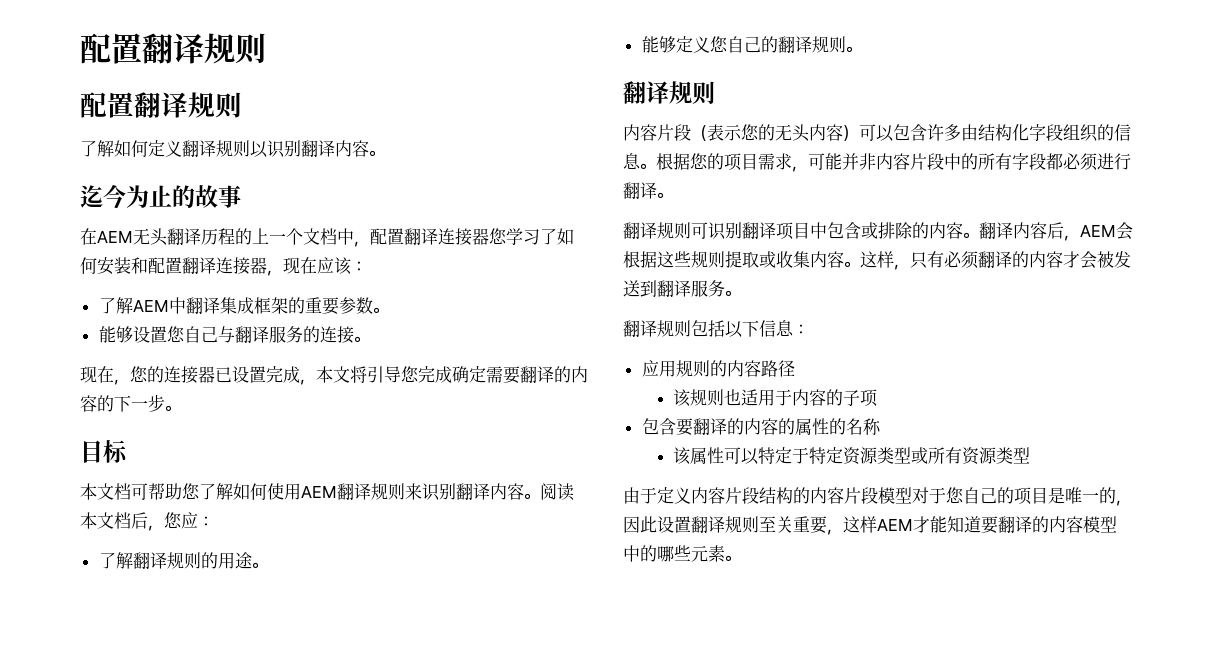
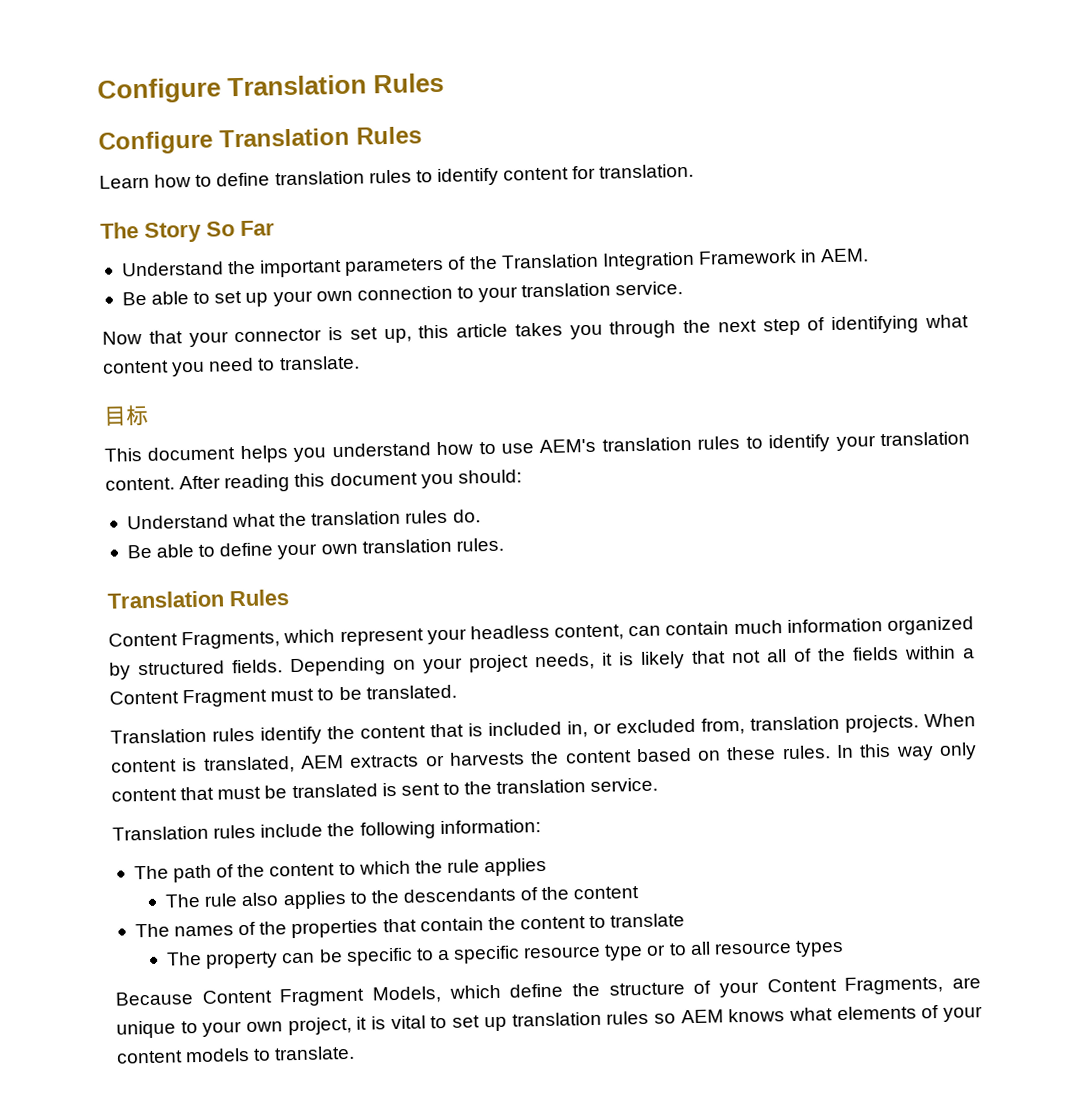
[80,33,266,64] [80,92,242,119] [80,140,385,158] [80,185,241,209] [80,228,574,247] [80,257,367,276] [98,297,389,315] [98,326,370,344] [80,366,588,385] [80,394,181,412] [80,440,128,463] [80,483,574,501] [80,512,214,531] [98,552,268,569] [641,36,862,53] [623,81,715,105] [623,124,1131,142] [623,153,1131,172] [623,182,673,199] [623,222,1133,241] [623,251,1131,270] [623,280,741,297] [623,320,809,338] [641,360,795,377] [672,389,878,407] [641,418,881,436] [672,447,1030,465] [623,487,1132,506] [623,516,1117,535] [623,545,741,562] 配置翻译规则 // 配置翻译规则 // 了解如何定义翻译规则以识别翻译内容。 // 迄今为止的故事 // 在AEM无头翻译历程的上一个文档中，配置翻译连接器您学习了如何安装和配置翻译连接器，现在应该： // 了解AEM中翻译集成框架的重要参数。 // 能够设置您自己与翻译服务的连接。 // 现在，您的连接器已设置完成，本文将引导您完成确定需要翻译的内容的下一步。 // 目标 // 本文档可帮助您了解如何使用AEM翻译规则来识别翻译内容。阅读本文档后，您应： // 了解翻译规则的用途。 // 能够定义您自己的翻译规则。 // 翻译规则 // 内容片段（表示您的无头内容）可以包含许多由结构化字段组织的信息。根据您的项目需求，可能并非内容片段中的所有字段都必须进行翻译。 // 翻译规则可识别翻译项目中包含或排除的内容。翻译内容后，AEM会根据这些规则提取或收集内容。这样，只有必须翻译的内容才会被发送到翻译服务。 // 翻译规则包括以下信息： // 应用规则的内容路径 // 该规则也适用于内容的子项 // 包含要翻译的内容的属性的名称 // 该属性可以特定于特定资源类型或所有资源类型 // 由于定义内容片段结构的内容片段模型对于您自己的项目是唯一的，因此设置翻译规则至关重要，这样AEM才能知道要翻译的内容模型中的哪些元素。 -> [97,72,445,104] [98,126,422,155] [99,163,695,189] [100,220,275,243] [121,248,870,278] [121,281,684,307] [102,314,969,348] [102,355,360,377] [103,404,149,427] [104,431,971,464] [105,469,522,493] [126,509,481,530] [126,537,504,560] [107,589,289,609] [108,616,975,650] [109,645,975,680] [109,684,457,708] [110,713,976,745] [111,742,977,774] [111,777,659,802] [112,819,541,841] [133,857,548,883] [165,886,640,910] [134,913,686,939] [166,939,844,969] [115,975,981,1007] [116,1005,984,1039] [116,1045,356,1064] Configure Translation Rules // Configure Translation Rules // Learn how to define translation rules to identify content for translation. // The Story So Far // Understand the important parameters of the Translation Integration Framework in AEM. // Be able to set up your own connection to your translation service. // Now that your connector is set up, this article takes you through the next step of identifying what content you need to translate. // 目标 // This document helps you understand how to use AEM's translation rules to identify your translation content. After reading this document you should: // Understand what the translation rules do. // Be able to define your own translation rules. // Translation Rules // Content Fragments, which represent your headless content, can contain much information organized by structured fields. Depending on your project needs, it is likely that not all of the fields within a Content Fragment must to be translated. // Translation rules identify the content that is included in, or excluded from, translation projects. When content is translated, AEM extracts or harvests the content based on these rules. In this way only content that must be translated is sent to the translation service. // Translation rules include the following information: // The path of the content to which the rule applies // The rule also applies to the descendants of the content // The names of the properties that contain the content to translate // The property can be specific to a specific resource type or to all resource types // Because Content Fragment Models, which define the structure of your Content Fragments, are unique to your own project, it is vital to set up translation rules so AEM knows what elements of your content models to translate.

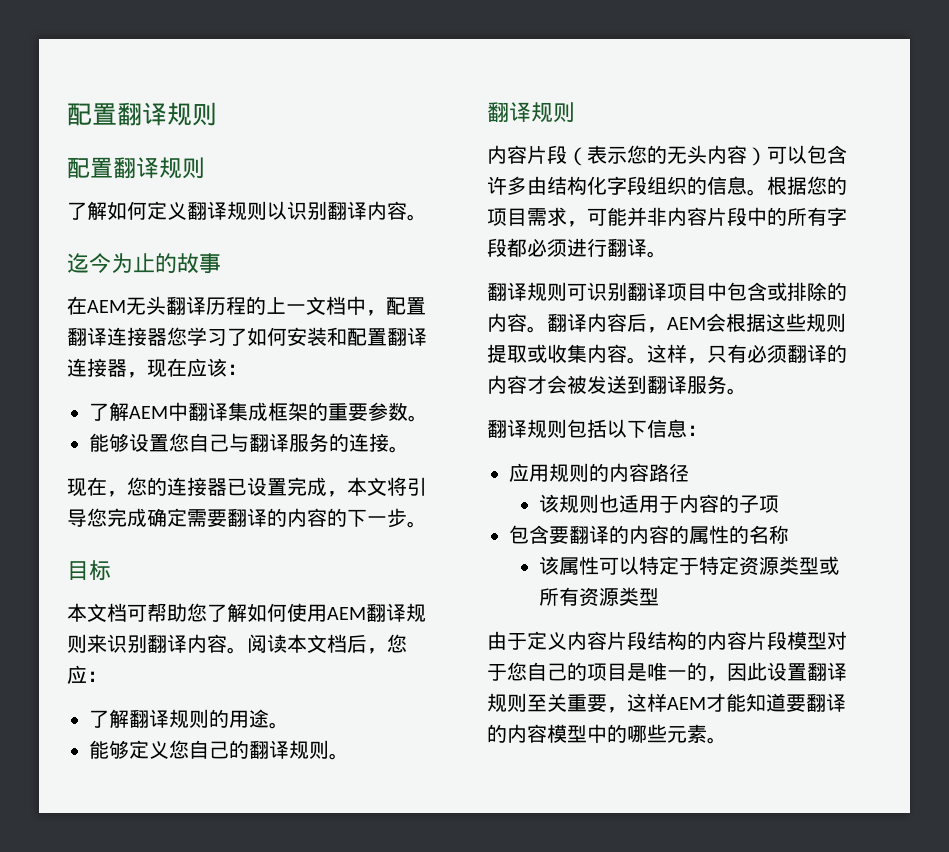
[97,72,445,104] [98,126,422,155] [99,163,695,189] [100,220,275,243] [121,248,870,278] [121,281,684,307] [102,314,969,348] [102,355,360,377] [103,404,149,427] [104,431,971,464] [105,469,522,493] [126,509,481,530] [126,537,504,560] [107,589,289,609] [108,616,975,650] [109,645,975,680] [109,684,457,708] [110,713,976,745] [111,742,977,774] [111,777,659,802] [112,819,541,841] [133,857,548,883] [165,886,640,910] [134,913,686,939] [166,939,844,969] [115,975,981,1007] [116,1005,984,1039] [116,1045,356,1064] Configure Translation Rules // Configure Translation Rules // Learn how to define translation rules to identify content for translation. // The Story So Far // Understand the important parameters of the Translation Integration Framework in AEM. // Be able to set up your own connection to your translation service. // Now that your connector is set up, this article takes you through the next step of identifying what content you need to translate. // 目标 // This document helps you understand how to use AEM's translation rules to identify your translation content. After reading this document you should: // Understand what the translation rules do. // Be able to define your own translation rules. // Translation Rules // Content Fragments, which represent your headless content, can contain much information organized by structured fields. Depending on your project needs, it is likely that not all of the fields within a Content Fragment must to be translated. // Translation rules identify the content that is included in, or excluded from, translation projects. When content is translated, AEM extracts or harvests the content based on these rules. In this way only content that must be translated is sent to the translation service. // Translation rules include the following information: // The path of the content to which the rule applies // The rule also applies to the descendants of the content // The names of the properties that contain the content to translate // The property can be specific to a specific resource type or to all resource types // Because Content Fragment Models, which define the structure of your Content Fragments, are unique to your own project, it is vital to set up translation rules so AEM knows what elements of your content models to translate. -> [67,102,217,126] [67,157,205,179] [67,201,427,221] [67,253,221,274] [67,296,426,316] [67,327,427,346] [67,358,247,378] [89,402,428,422] [89,433,409,453] [67,477,427,497] [67,508,427,528] [67,560,111,581] [67,603,426,622] [67,634,407,654] [67,665,107,684] [89,709,289,729] [89,740,349,760] [487,102,575,123] [487,145,847,166] [487,176,847,196] [487,207,847,227] [487,238,667,258] [487,282,847,301] [487,313,846,333] [487,344,847,364] [487,375,747,395] [487,419,707,438] [509,463,689,482] [539,494,780,513] [509,525,789,544] [539,556,840,576] [539,587,660,607] [487,631,847,650] [487,662,847,682] [487,693,846,713] [487,724,727,744] 配置翻译规则 // 配置翻译规则 // 了解如何定义翻译规则以识别翻译内容。 // 迄今为止的故事 // 在AEM无头翻译历程的上一文档中，配置翻译连接器您学习了如何安装和配置翻译连接器，现在应该： // 了解AEM中翻译集成框架的重要参数。 // 能够设置您自己与翻译服务的连接。 // 现在，您的连接器已设置完成，本文将引导您完成确定需要翻译的内容的下一步。 // 目标 // 本文档可帮助您了解如何使用AEM翻译规则来识别翻译内容。阅读本文档后，您应： // 了解翻译规则的用途。 // 能够定义您自己的翻译规则。 // 翻译规则 // 内容片段（表示您的无头内容）可以包含许多由结构化字段组织的信息。根据您的项目需求，可能并非内容片段中的所有字段都必须进行翻译。 // 翻译规则可识别翻译项目中包含或排除的内容。翻译内容后，AEM会根据这些规则提取或收集内容。这样，只有必须翻译的内容才会被发送到翻译服务。 // 翻译规则包括以下信息： // 应用规则的内容路径 // 该规则也适用于内容的子项 // 包含要翻译的内容的属性的名称 // 该属性可以特定于特定资源类型或所有资源类型 // 由于定义内容片段结构的内容片段模型对于您自己的项目是唯一的，因此设置翻译规则至关重要，这样AEM才能知道要翻译的内容模型中的哪些元素。

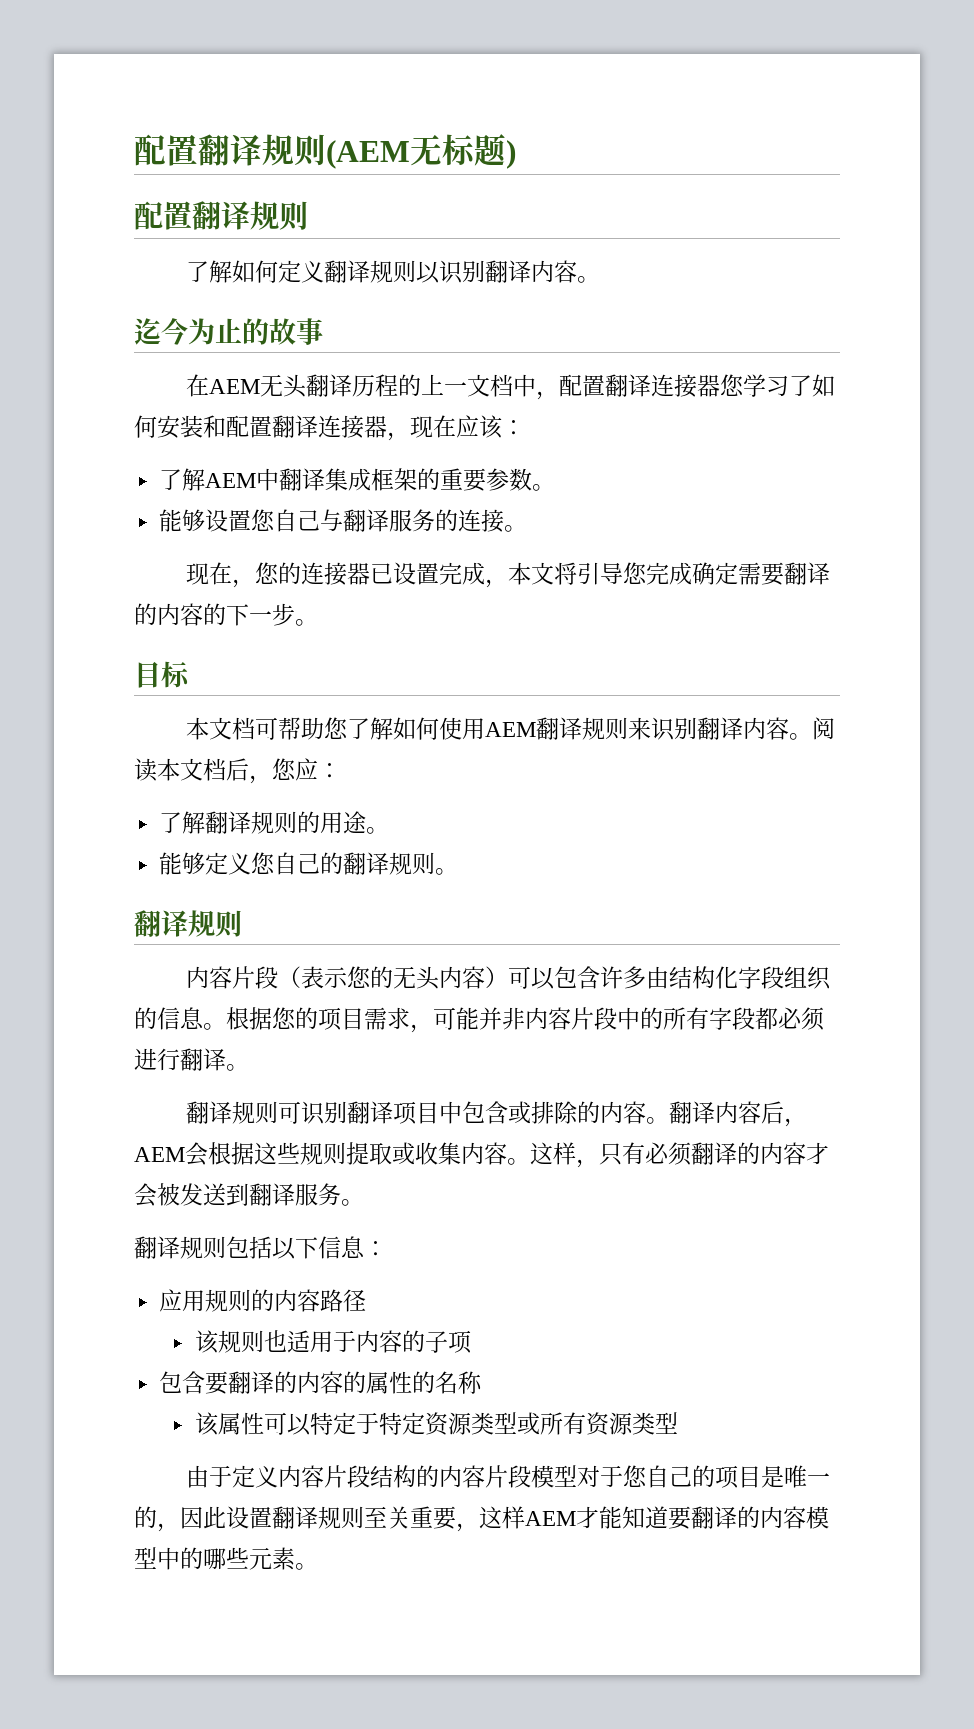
[67,102,217,126] 配置翻译规则 -> [134,134,516,169] 配置翻译规则(AEM无标题)

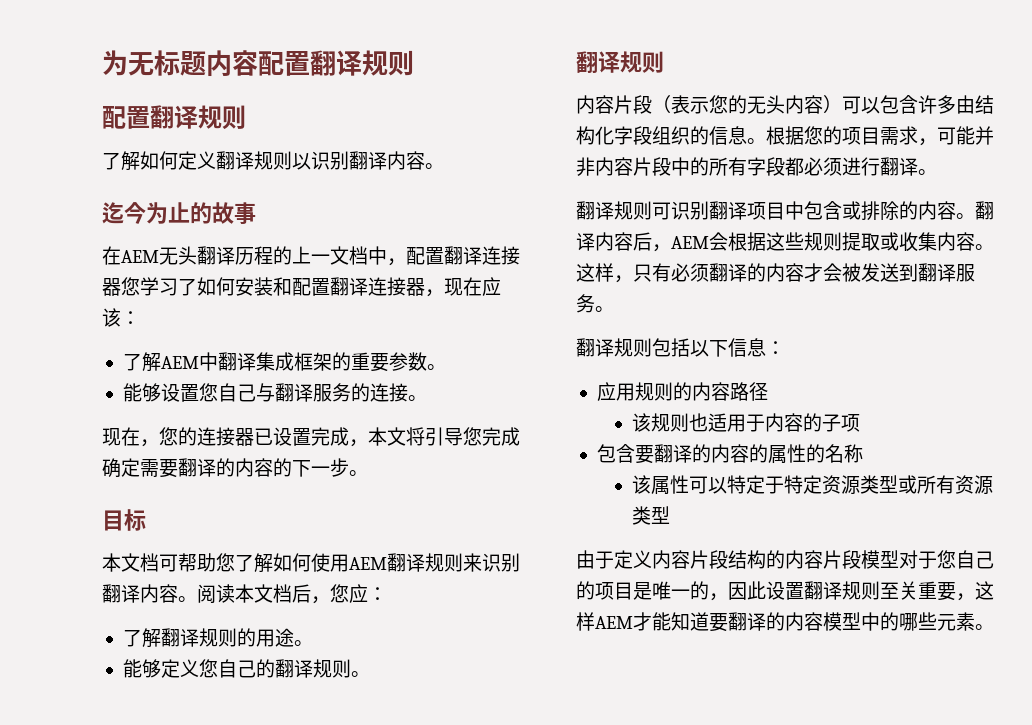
[134,134,516,169] 配置翻译规则(AEM无标题) -> [102,50,414,77] 为无标题内容配置翻译规则

